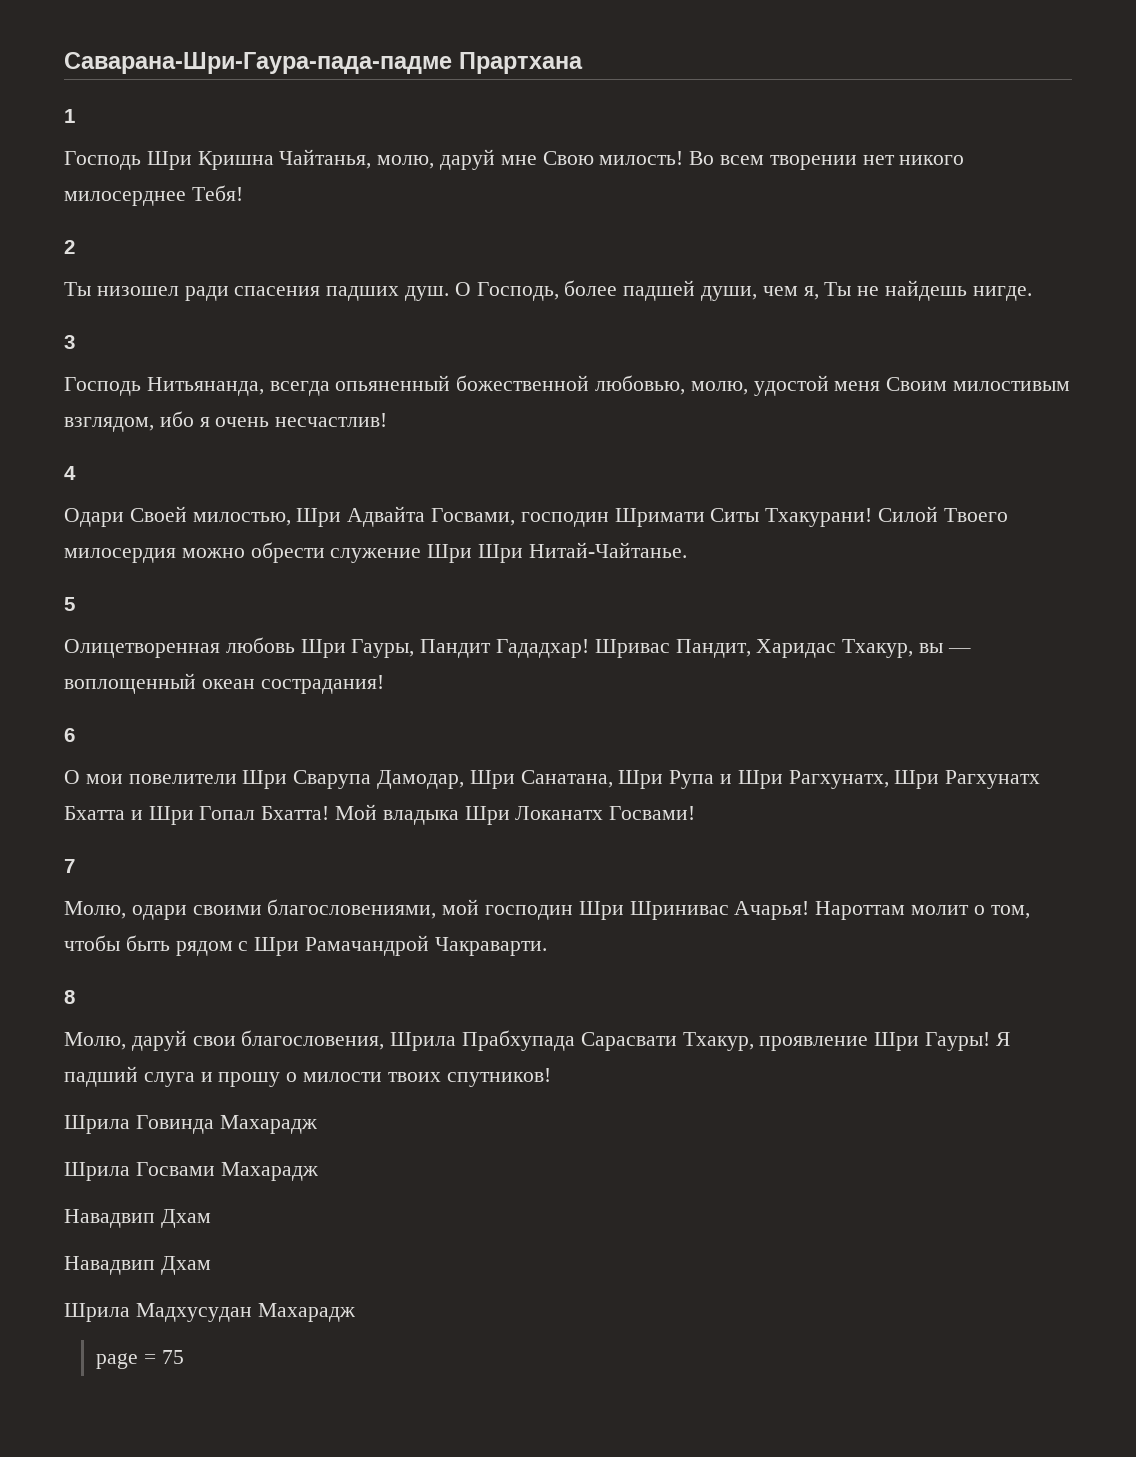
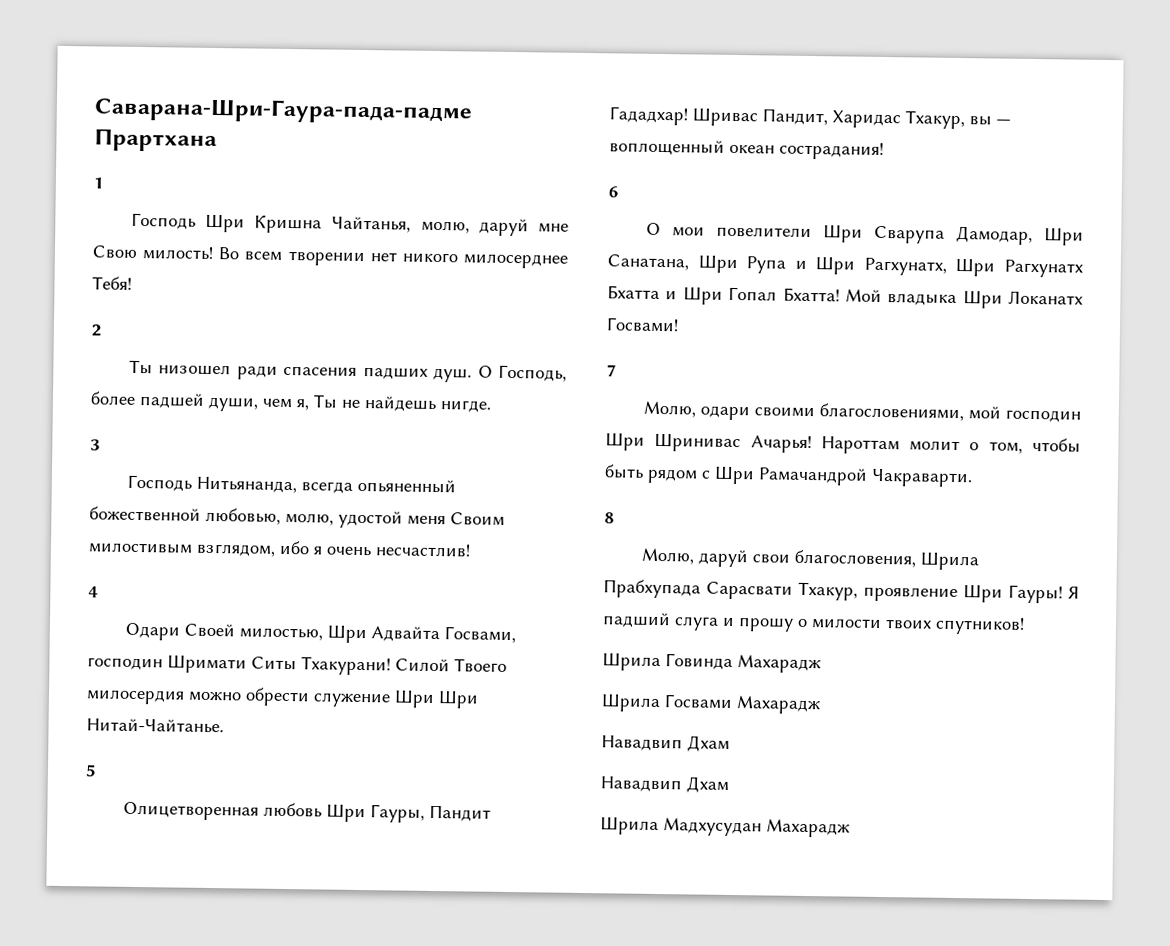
[96,1350,184,1369] // page = 75 -> (851, 828) none

